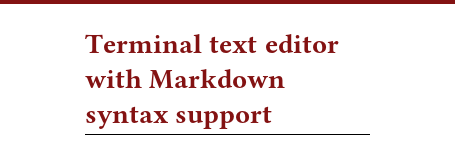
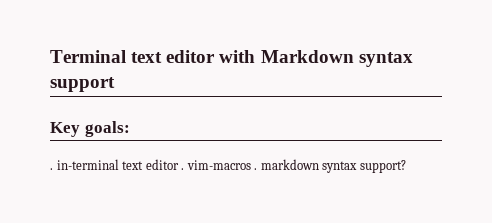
(273, 117) none -> [50,121,130,137] [50,159,406,173] // Key goals: // . in-terminal text editor . vim-macros . markdown syntax support?

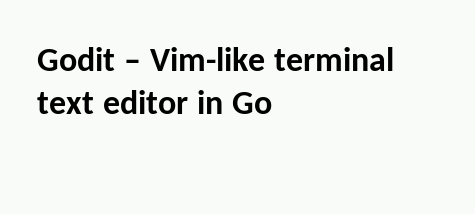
[50,50,413,67] [50,77,115,92] [50,121,130,137] [50,159,406,173] Terminal text editor with Markdown syntax support // Key goals: // . in-terminal text editor . vim-macros . markdown syntax support? -> [37,47,395,71] [37,90,273,114] Godit – Vim-like terminal text editor in Go

